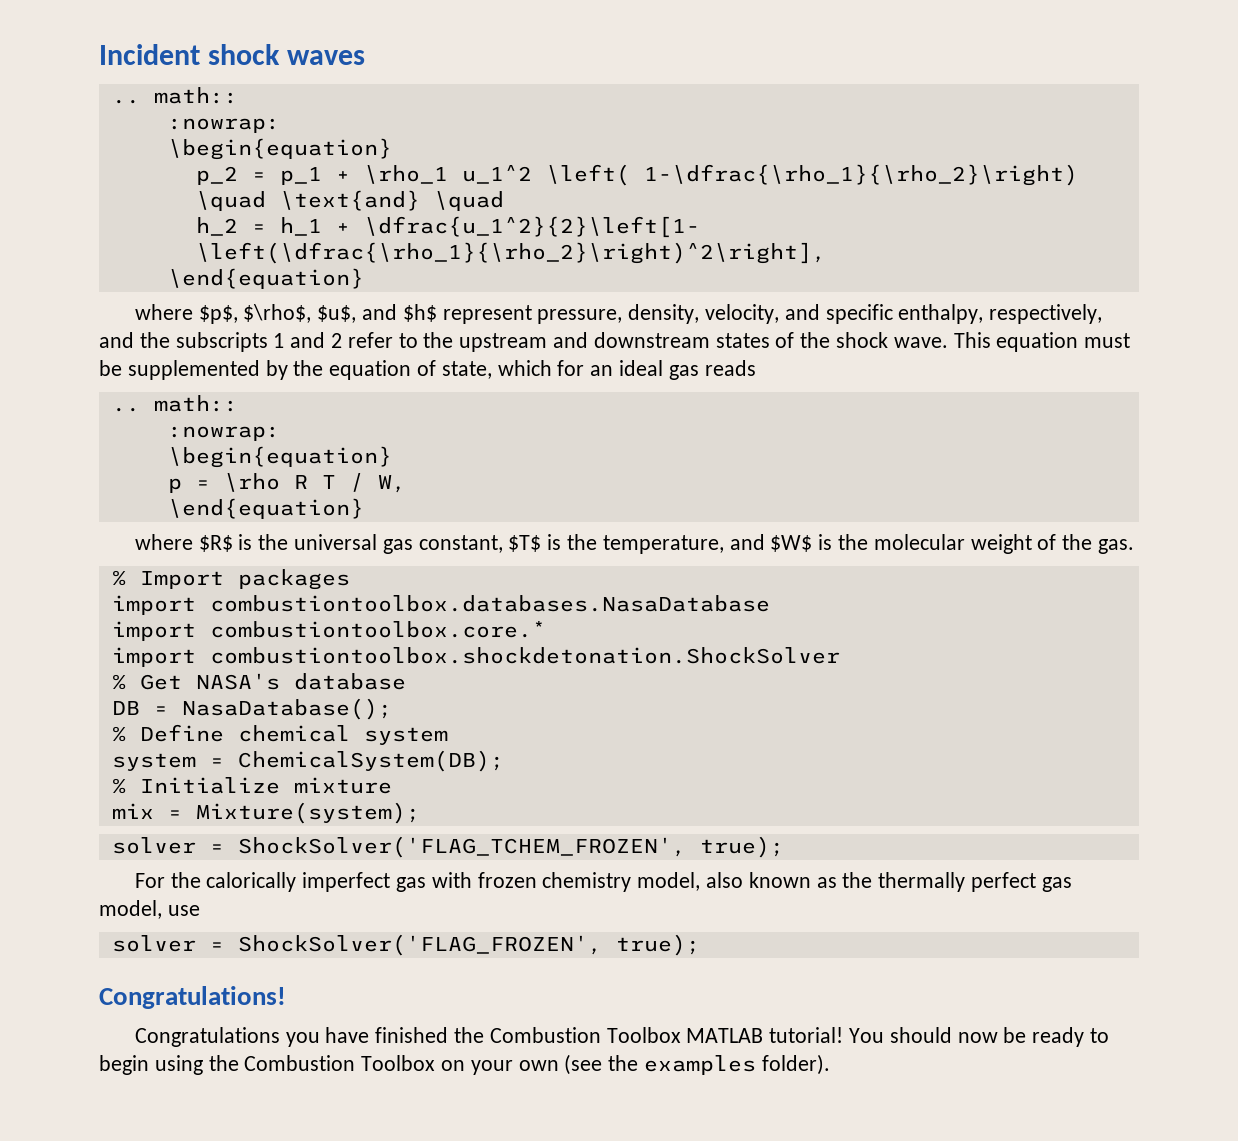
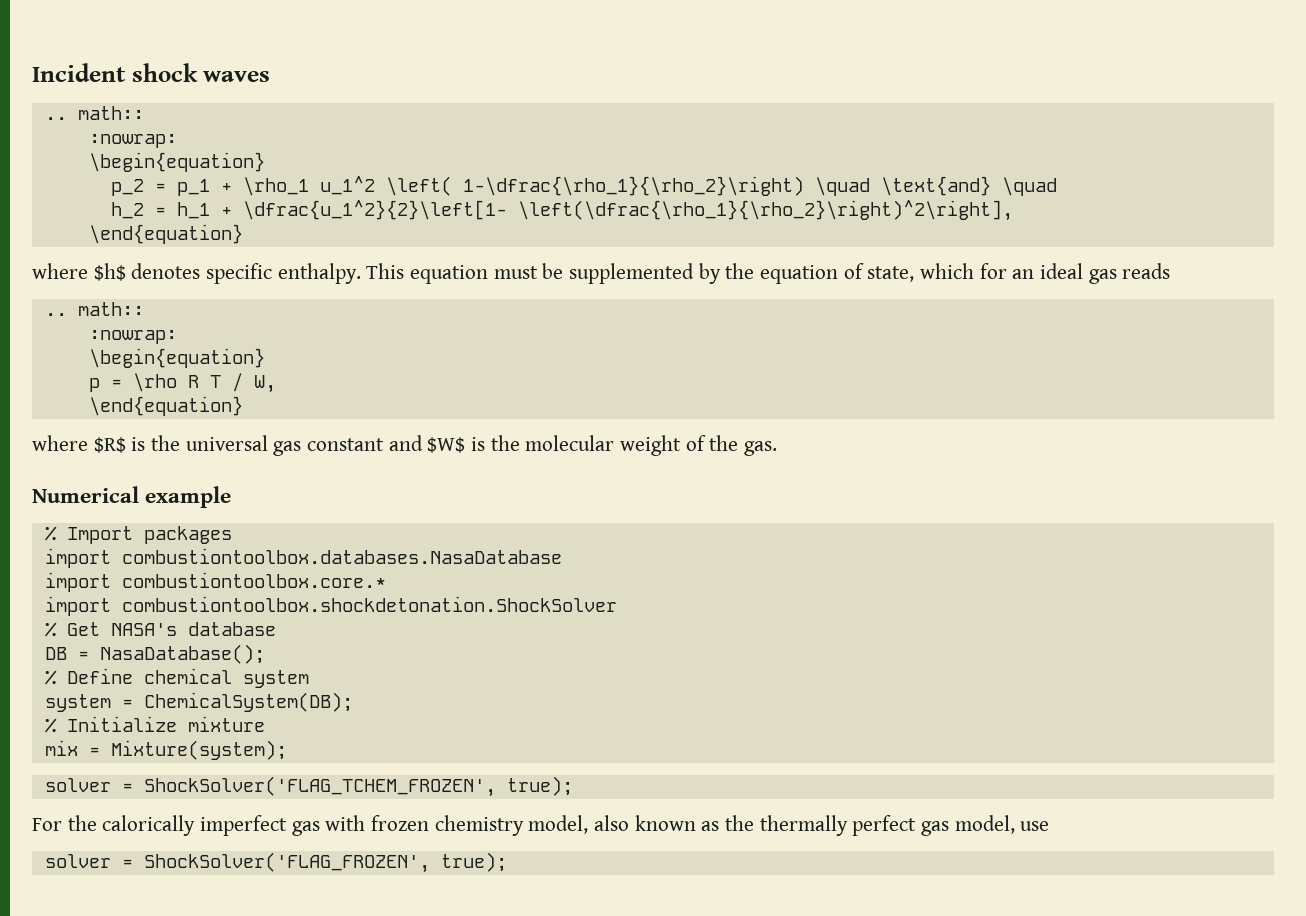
[198,304,1103,324] [99,332,948,352] $p$, $\rho$, $u$, and $h$ represent pressure, density, velocity, and specific enthalpy, respectively, and the subscripts 1 and 2 refer to the upstream and downstream states of the shock wave. -> [93,263,361,284] $h$ denotes specific enthalpy.
[418,534,724,554] constant, $T$ is the temperature, -> [307,438,385,451] constant
(1135, 546) none -> [32,486,232,508] // Numerical example
[99,986,286,1009] [134,1027,1110,1047] [99,1054,830,1075] // Congratulations! // Congratulations you have finished the Combustion Toolbox MATLAB tutorial! You should now be ready to begin using the Combustion Toolbox on your own (see the examples folder). -> (507, 862) none

